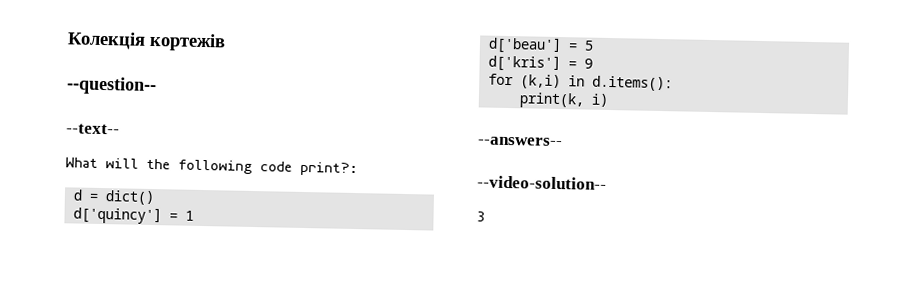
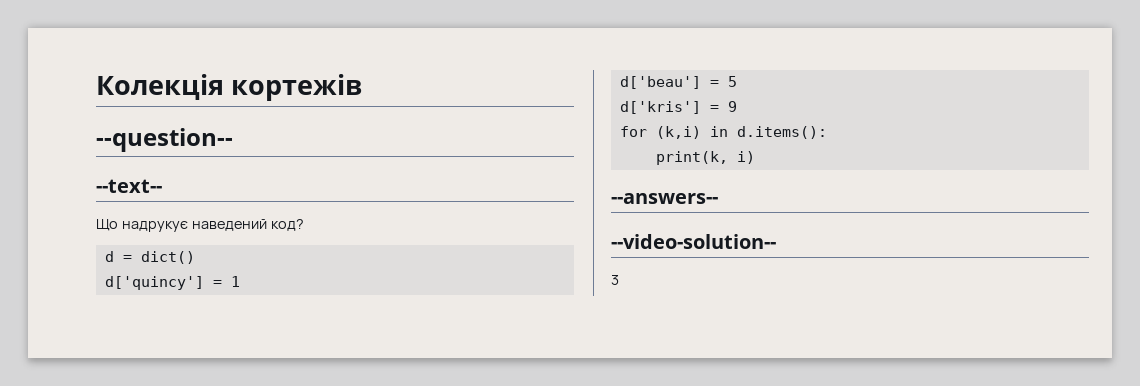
[65,157,358,177] What will the following code print?: -> [96,219,304,232] Що надрукує наведений код?

